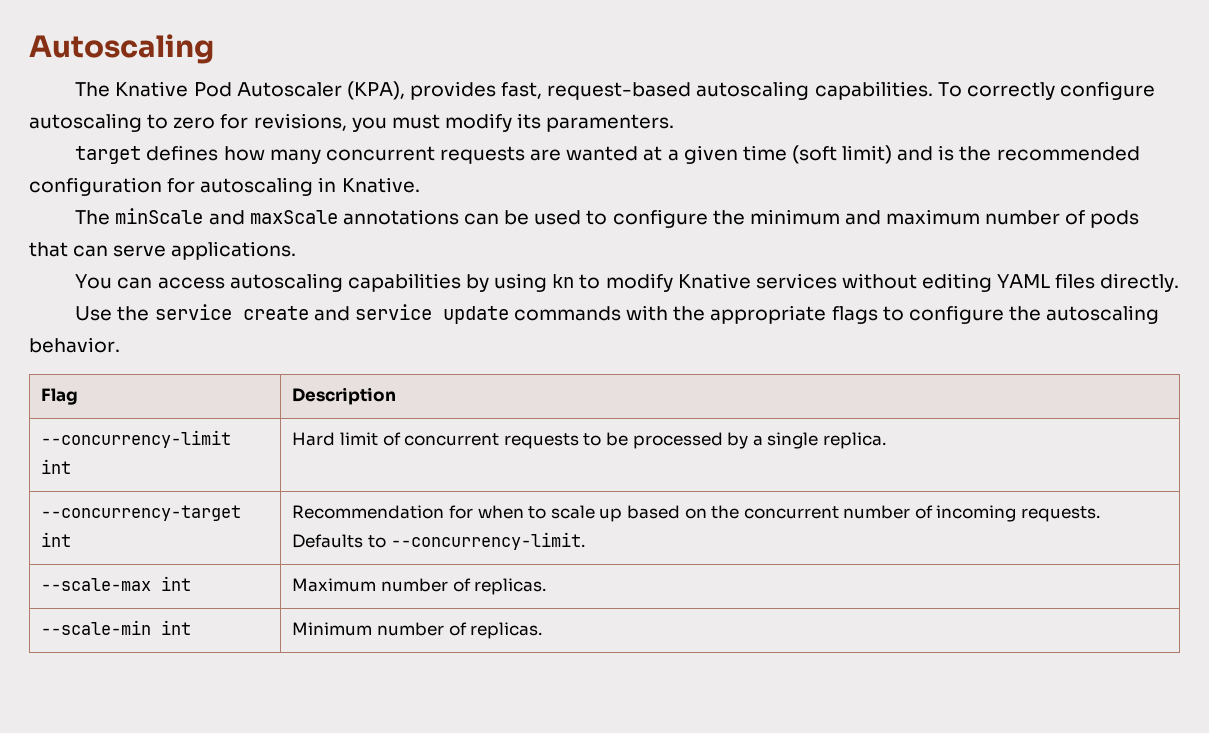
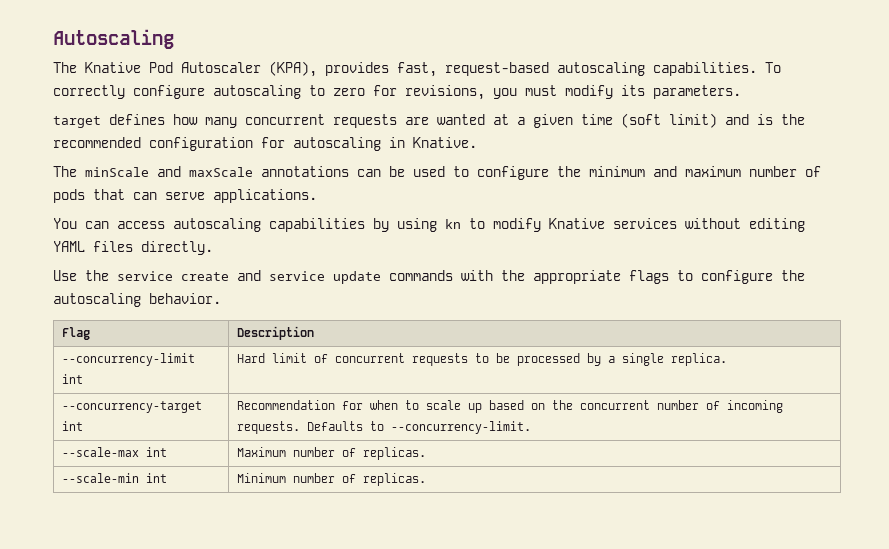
[546,114,675,132] paramenters. -> [653,85,741,99] parameters.

